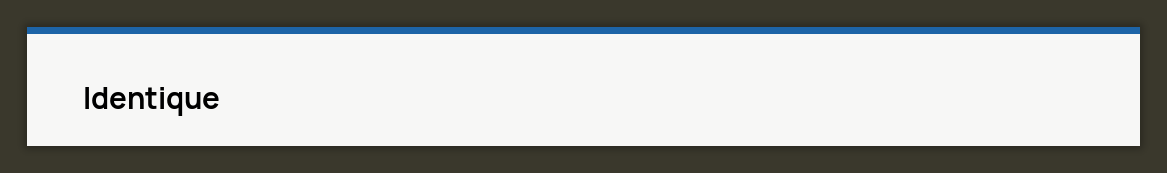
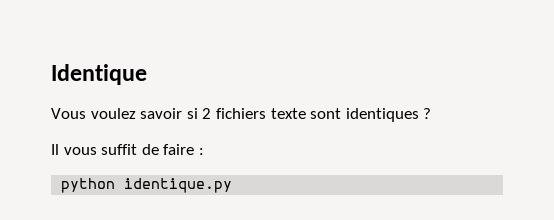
(220, 101) none -> [51,108,432,122] [51,144,204,155] [61,178,233,193] // Vous voulez savoir si 2 fichiers texte sont identiques ? // Il vous suffit de faire : // python identique.py

